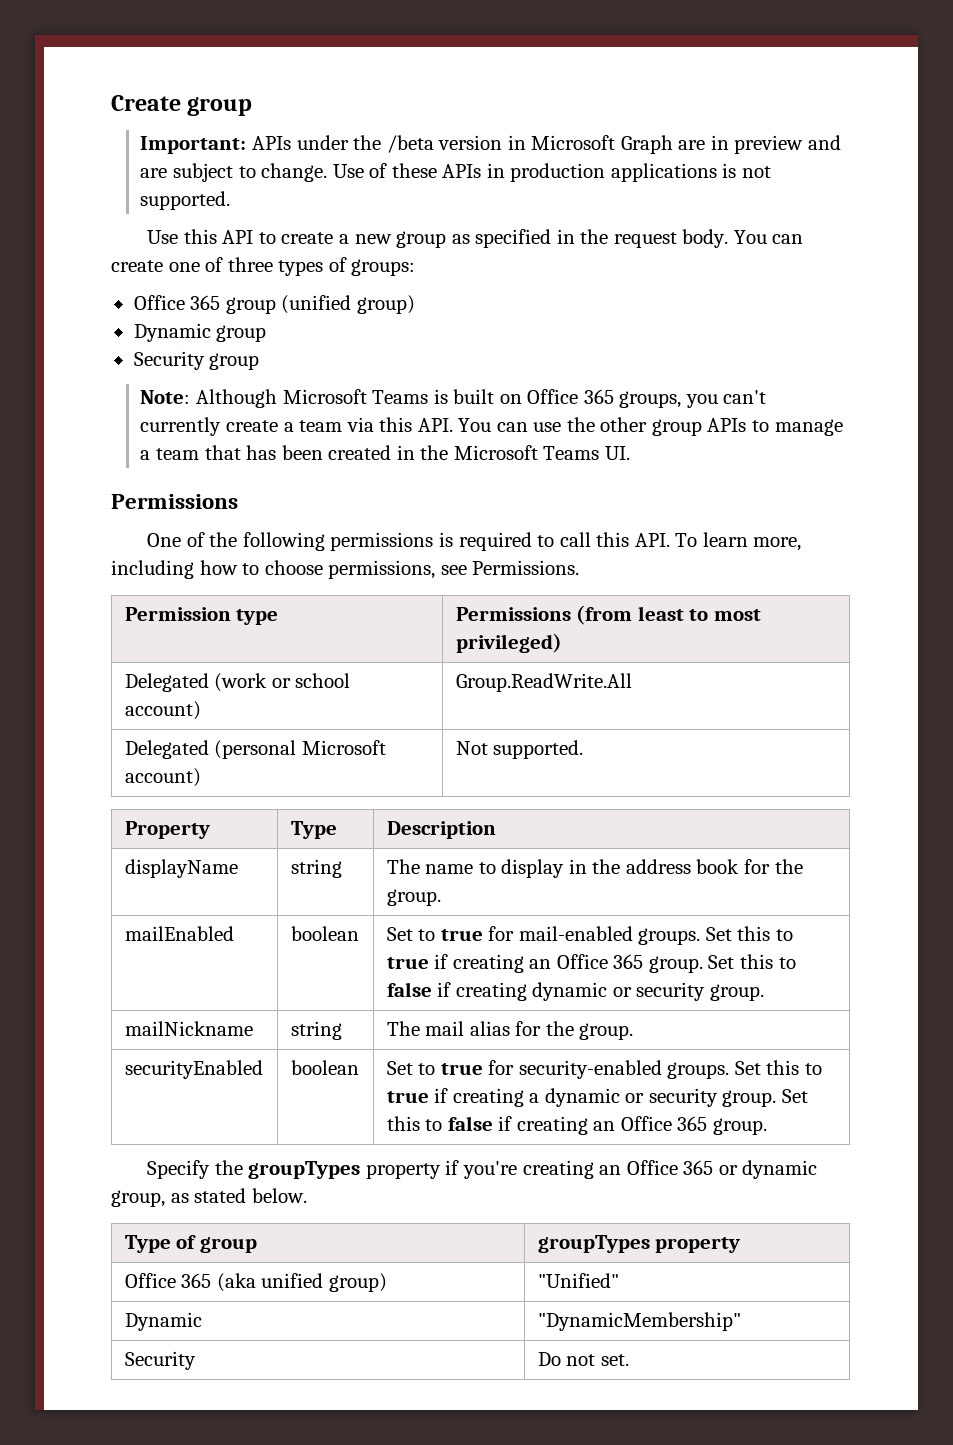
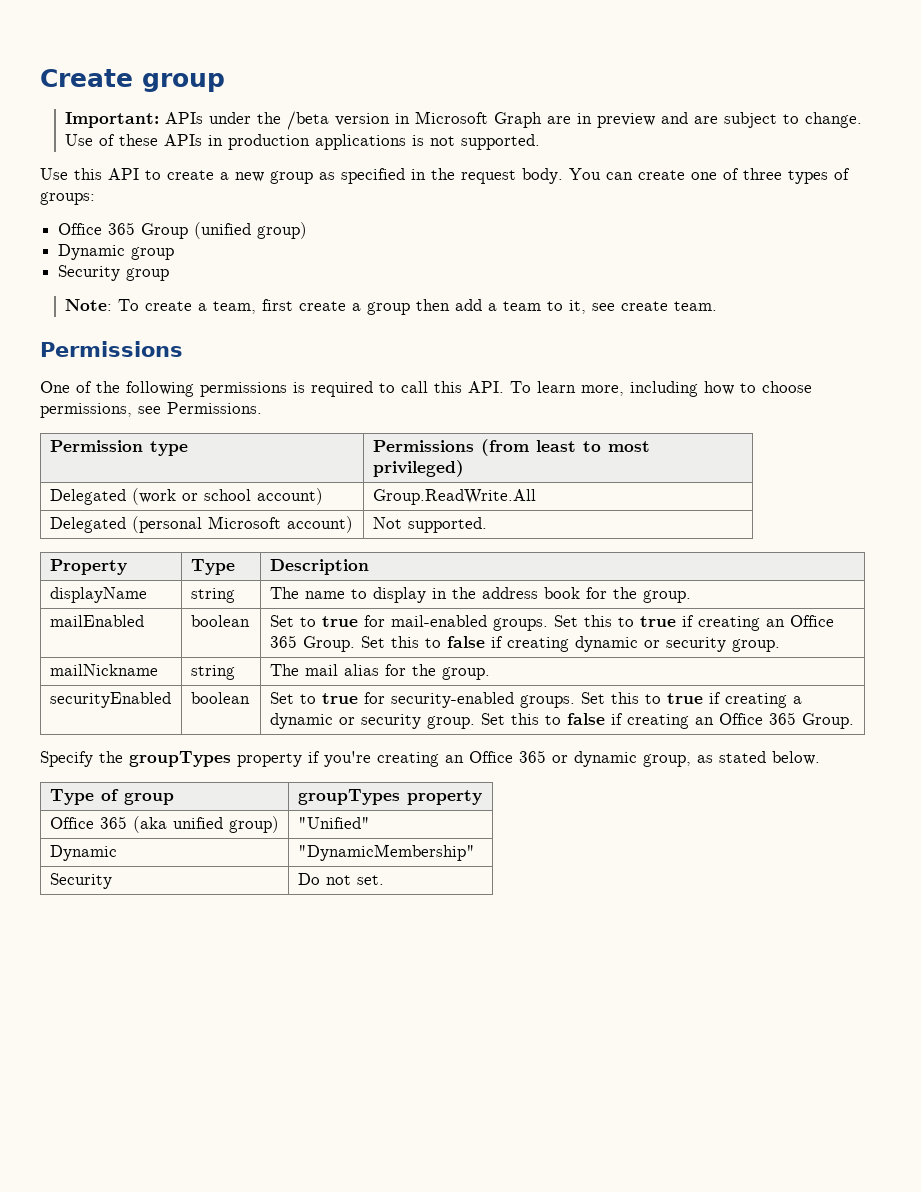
[225,297,276,314] group -> [141,223,189,239] Group
[196,389,767,408] [140,417,843,436] [140,445,630,460] Although Microsoft Teams is built on Office 365 groups, you can't currently create a team via this API. You can use the other group APIs to manage a team that has been created in the Microsoft Teams UI. -> [118,299,718,315] To create a team, first create a group then add a team to it, see create team.
[648,956,703,973] group. -> [302,636,355,652] Group.
[713,1118,768,1135] group. -> [801,713,854,729] Group.

